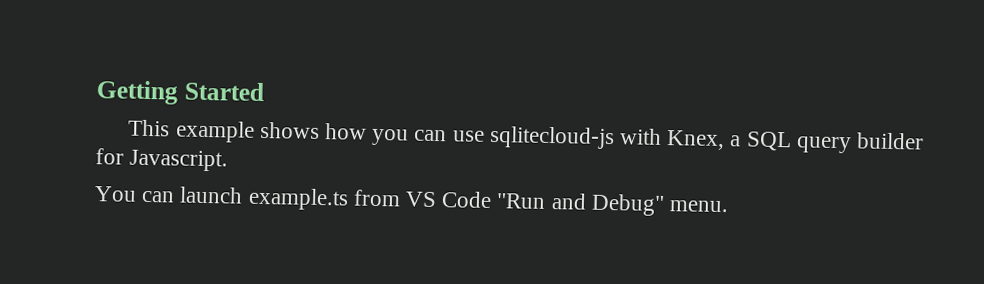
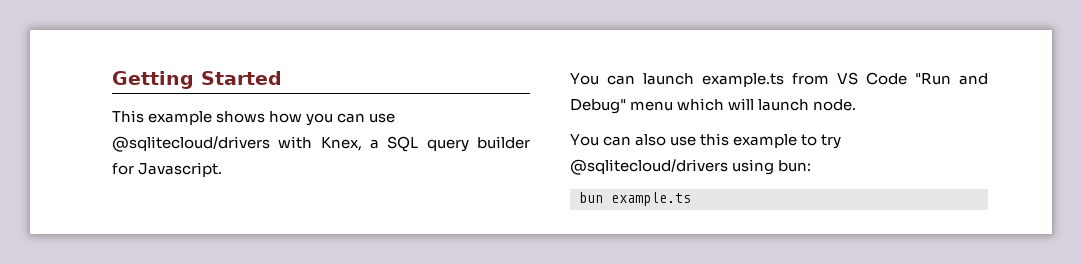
[488,125,615,150] sqlitecloud-js -> [112,136,270,152] @sqlitecloud/drivers
[669,200,730,213] menu. -> [630,98,857,111] [570,133,842,149] [570,159,812,175] [579,192,691,206] menu which will launch node. // You can also use this example to try @sqlitecloud/drivers using bun: // bun example.ts

